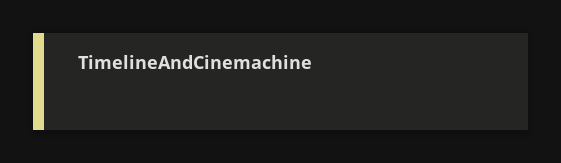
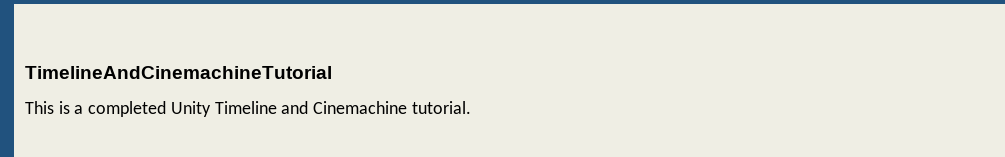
[78,55,312,69] TimelineAndCinemachine -> [25,66,332,79] [25,101,471,117] TimelineAndCinemachineTutorial // This is a completed Unity Timeline and Cinemachine tutorial.

